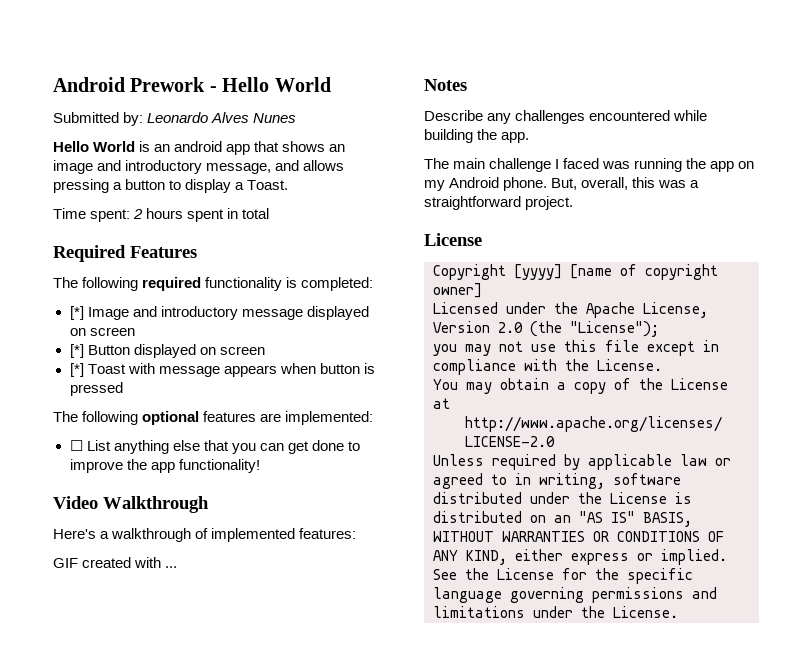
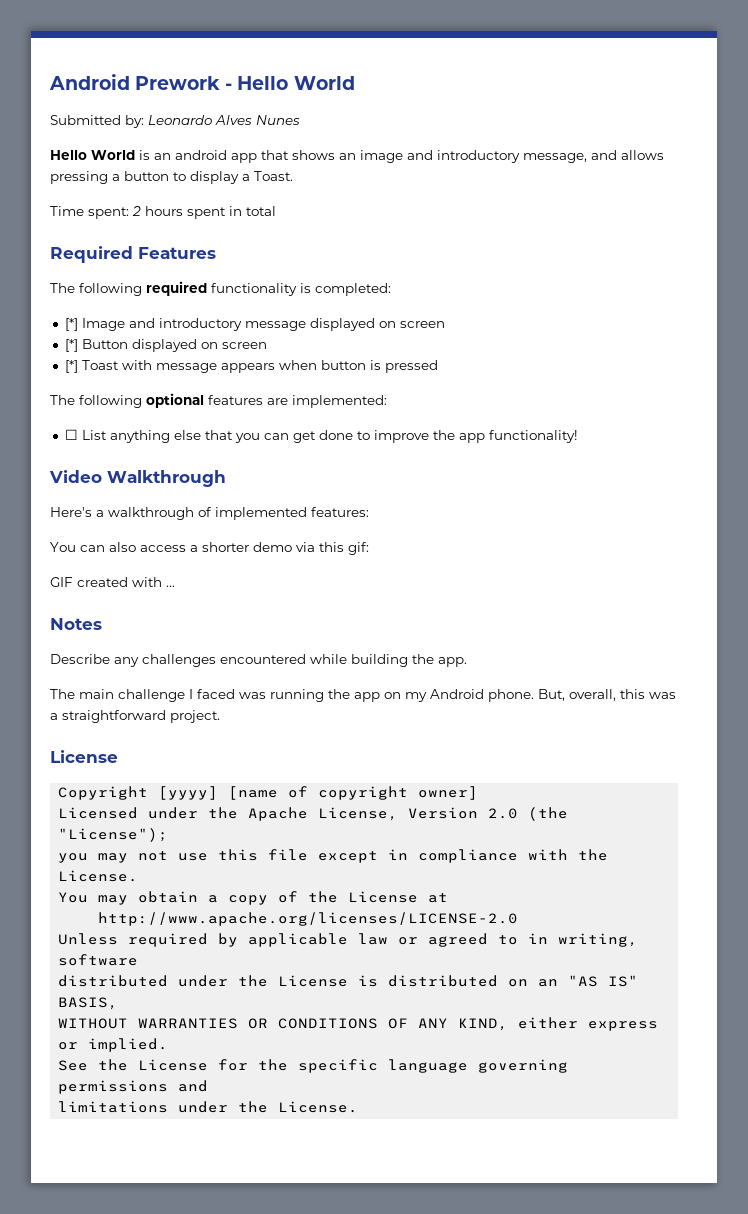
(357, 533) none -> [50,542,369,555] // You can also access a shorter demo via this gif:

